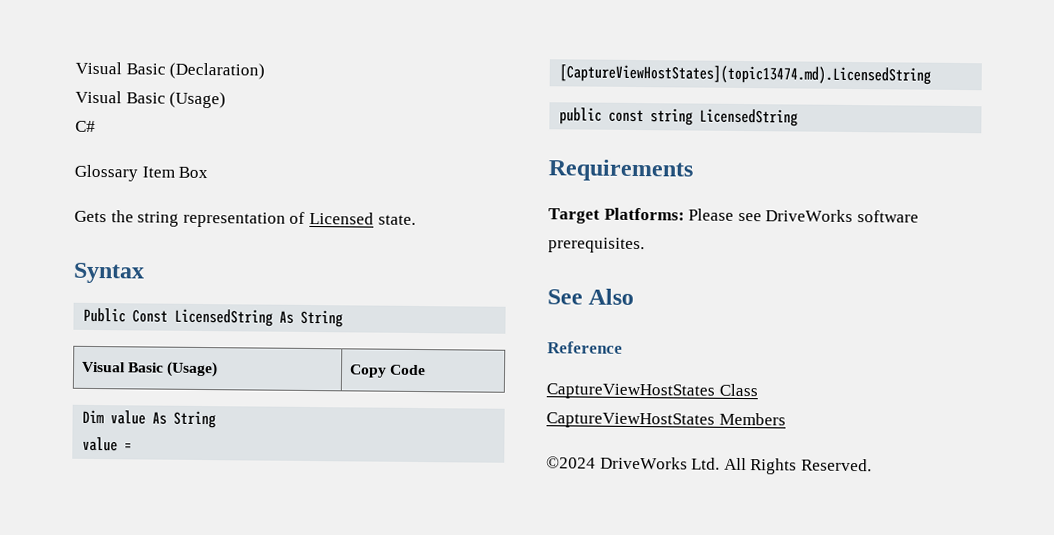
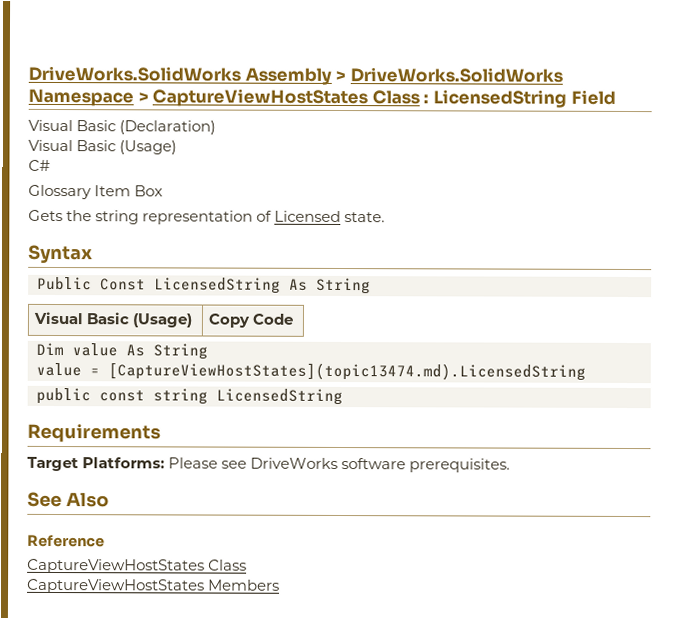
(75, 68) none -> [28,65,563,85] [28,88,616,108] DriveWorks.SolidWorks Assembly > DriveWorks.SolidWorks Namespace > CaptureViewHostStates Class : LicensedString Field //
[546,456,872,475] // ©2024 DriveWorks Ltd. All Rights Reserved. -> (281, 585) none

